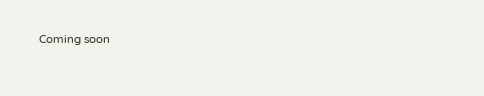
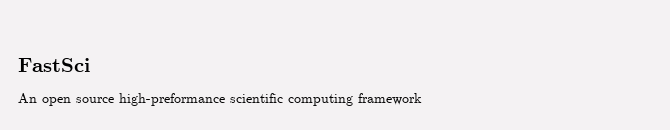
[39,35,111,45] Coming soon -> [18,58,90,72] [18,93,422,106] FastSci // An open source high-preformance scientific computing framework

